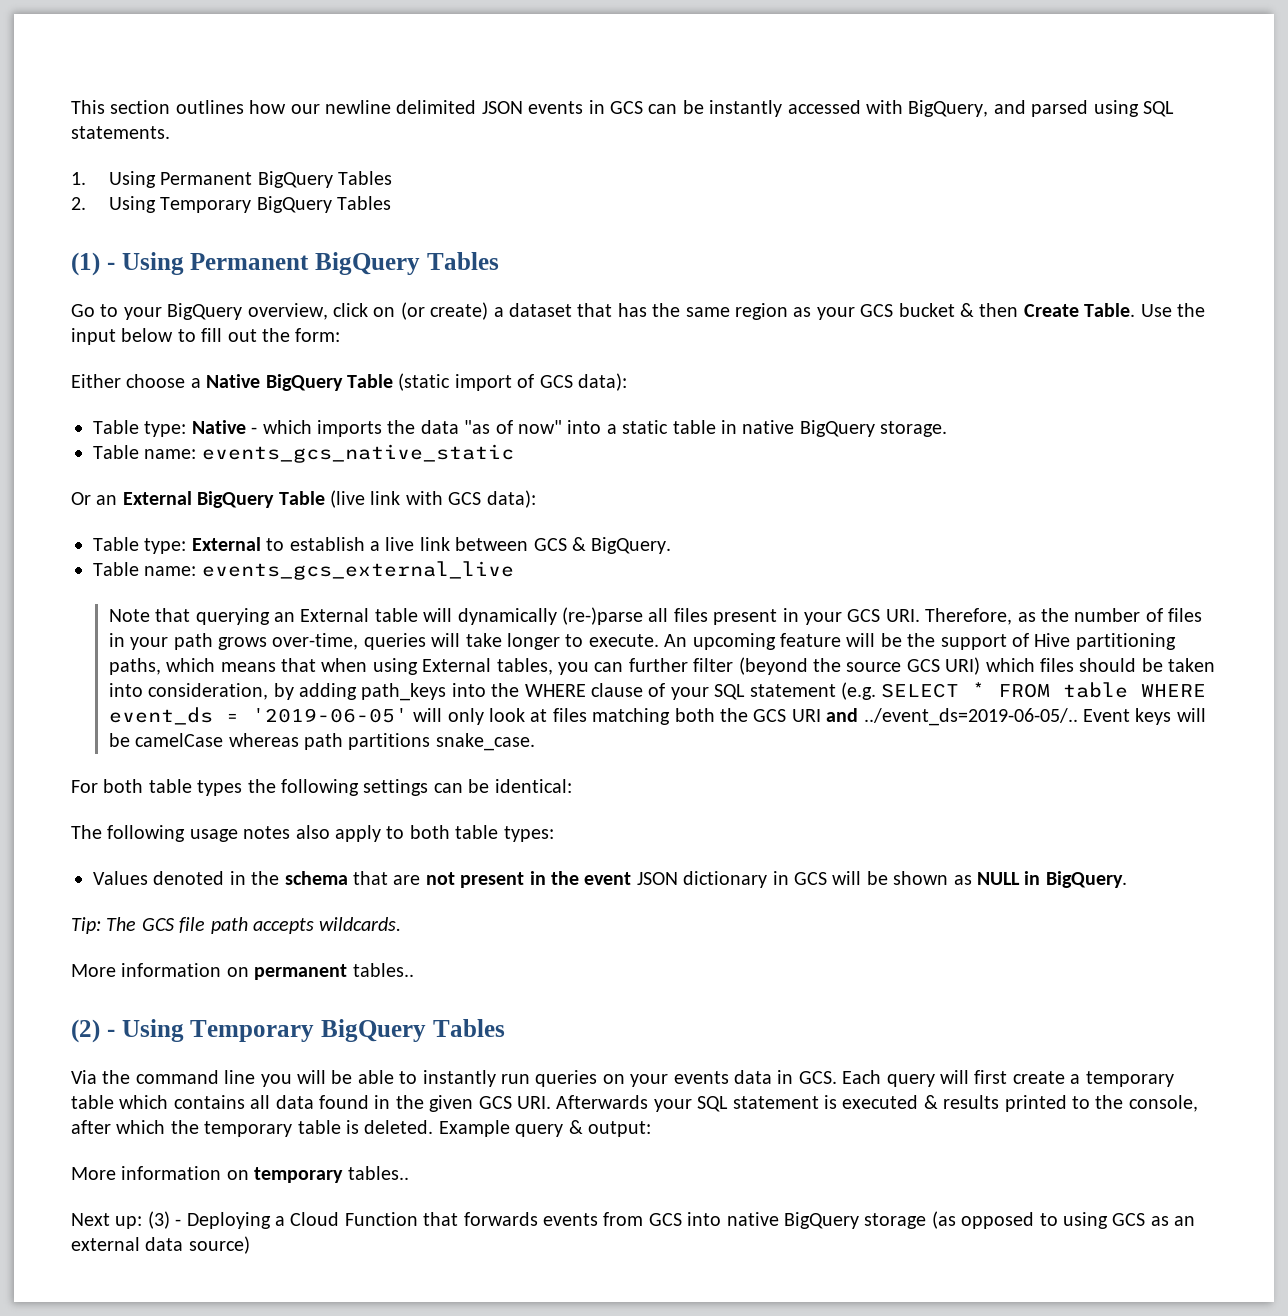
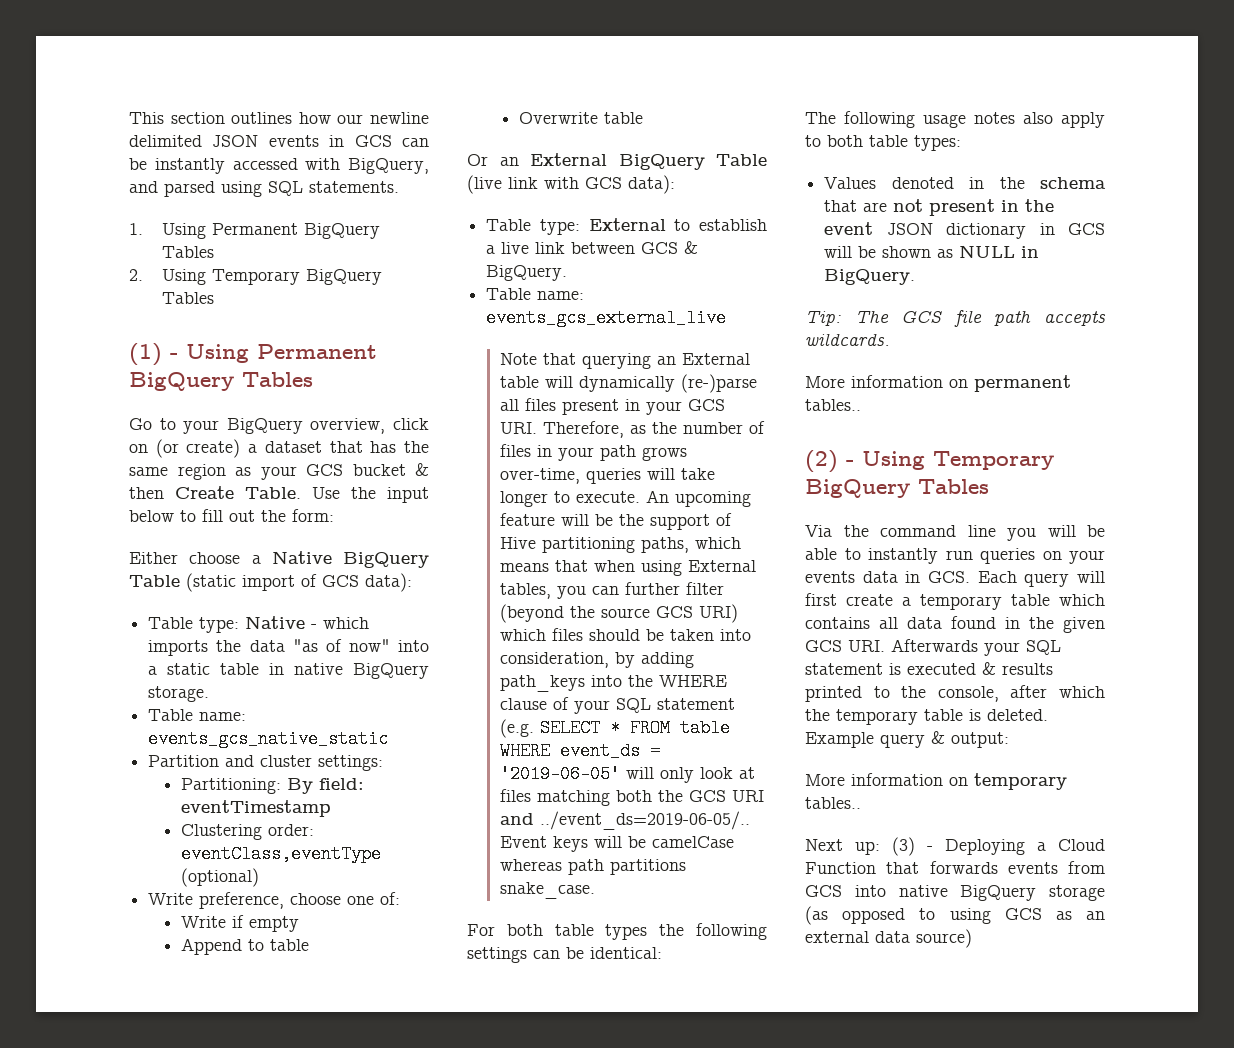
(514, 453) none -> [148,755,384,771] [180,778,364,794] [180,800,331,817] [180,824,314,840] [180,845,381,863] [180,868,259,887] [148,892,401,909] [180,915,299,932] [180,938,309,955] [518,112,643,124] // Partition and cluster settings: // Partitioning: By field: eventTimestamp // Clustering order: eventClass,eventType (optional) // Write preference, choose one of: // Write if empty // Append to table // Overwrite table

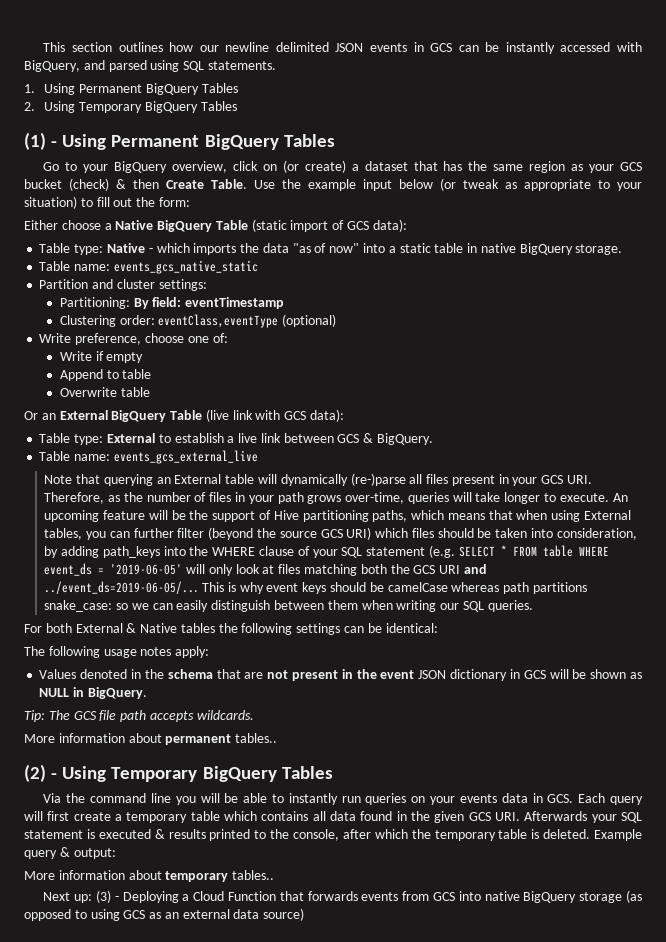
(406, 470) none -> [69,178,109,191] (check)
(376, 493) none -> [308,179,356,191] example
(174, 516) none -> [440,178,642,191] [24,196,77,209] (or tweak as appropriate to your situation)
[539,811,750,830] [499,836,622,852] ../event_ds=2019-06-05/.. Event keys will -> [44,581,367,594] ../event_ds=2019-06-05/... This is why event keys should
[499,882,595,899] [467,924,648,940] snake_case. // For both table types -> [44,600,533,612] [24,623,215,633] snake_case: so we can easily distinguish between them when writing our SQL queries. // For both External & Native tables
[1023,112,1105,128] [805,135,961,151] also apply to both table types: -> [175,646,210,658] apply:
[949,379,968,388] on -> [128,733,162,743] about
[949,777,968,786] on -> [128,870,162,880] about

